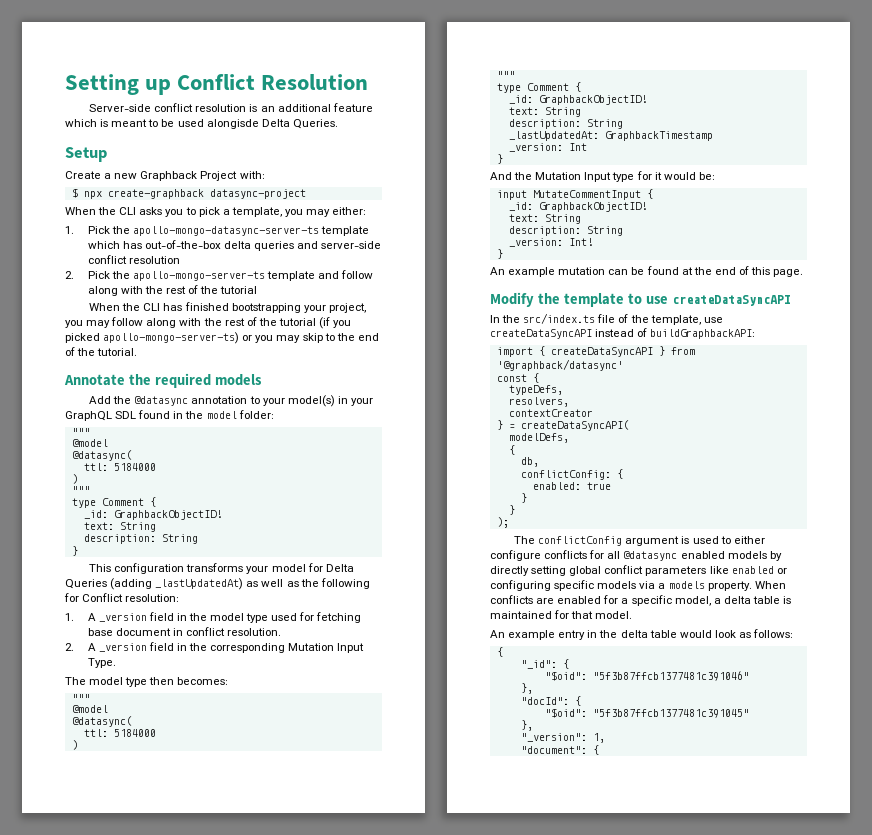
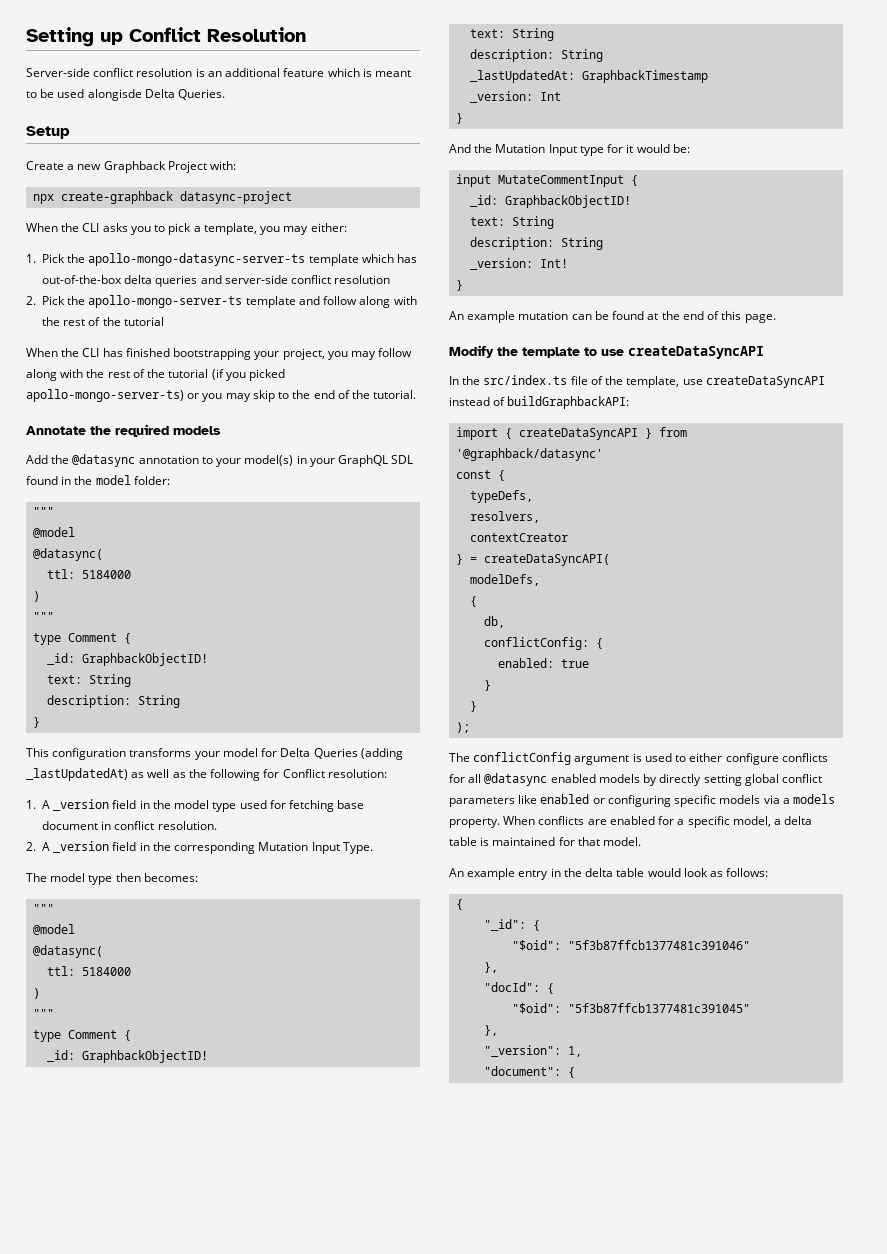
[71,188,78,198] $ -> (237, 165) none

